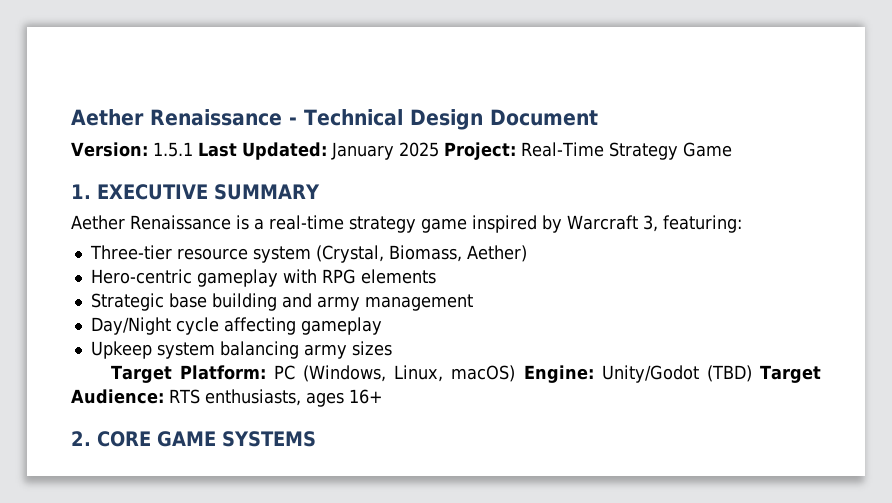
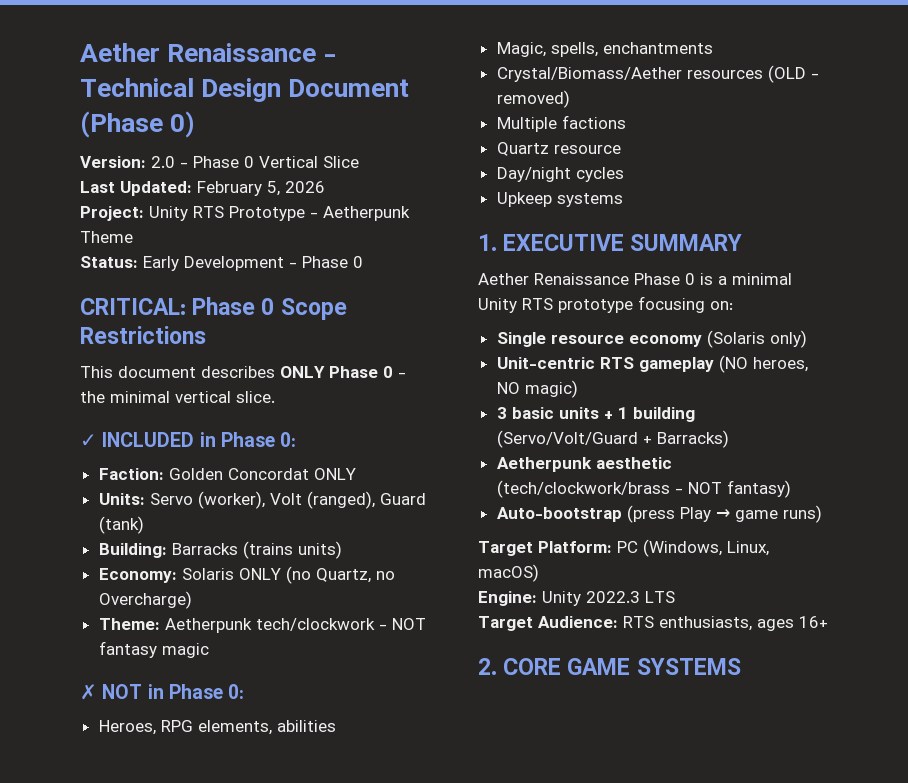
(598, 117) none -> [80,111,196,138] (Phase 0)
[152,142,732,160] 1.5.1 Last Updated: January 2025 Project: Real-Time Strategy Game -> [151,156,359,168] [80,181,325,196] [80,206,410,221] [80,231,133,243] [80,256,363,271] [80,297,347,320] [80,326,206,344] [80,366,406,378] [80,391,275,403] [80,432,297,447] [98,468,356,480] [98,491,426,509] [98,516,144,534] [98,541,342,559] [98,566,395,584] [98,591,192,609] [98,618,426,633] [98,641,209,658] [80,684,245,700] [98,720,336,735] [496,42,713,57] [496,65,819,83] [496,90,570,108] [496,115,626,132] [496,142,621,156] [496,167,624,182] [496,192,623,207] 2.0 - Phase 0 Vertical Slice // Last Updated: February 5, 2026 // Project: Unity RTS Prototype - Aetherpunk Theme // Status: Early Development - Phase 0 // CRITICAL: Phase 0 Scope Restrictions // This document describes ONLY Phase 0 - the minimal vertical slice. // ✓ INCLUDED in Phase 0: // Faction: Golden Concordat ONLY // Units: Servo (worker), Volt (ranged), Guard (tank) // Building: Barracks (trains units) // Economy: Solaris ONLY (no Quartz, no Overcharge) // Theme: Aetherpunk tech/clockwork - NOT fantasy magic // ✗ NOT in Phase 0: // Heroes, RPG elements, abilities // Magic, spells, enchantments // Crystal/Biomass/Aether resources (OLD - removed) // Multiple factions // Quartz resource // Day/night cycles // Upkeep systems
[235,215,742,233] [89,245,527,263] [90,269,436,287] [90,293,473,311] [90,317,382,335] [90,341,392,359] is a real-time strategy game inspired by Warcraft 3, featuring: // Three-tier resource system (Crystal, Biomass, Aether) // Hero-centric gameplay with RPG elements // Strategic base building and army management // Day/Night cycle affecting gameplay // Upkeep system balancing army sizes -> [634,273,792,285] [478,296,733,313] [496,330,807,348] [496,355,808,373] [496,380,578,398] [496,407,695,422] [496,430,729,448] [496,457,672,472] [496,480,791,498] [496,505,822,523] Phase 0 is a minimal Unity RTS prototype focusing on: // Single resource economy (Solaris only) // Unit-centric RTS gameplay (NO heroes, NO magic) // 3 basic units + 1 building (Servo/Volt/Guard + Barracks) // Aetherpunk aesthetic (tech/clockwork/brass - NOT fantasy) // Auto-bootstrap (press Play → game runs)
[523,365,752,383] Engine: Unity/Godot (TBD) -> [478,591,675,606] // Engine: Unity 2022.3 LTS //

